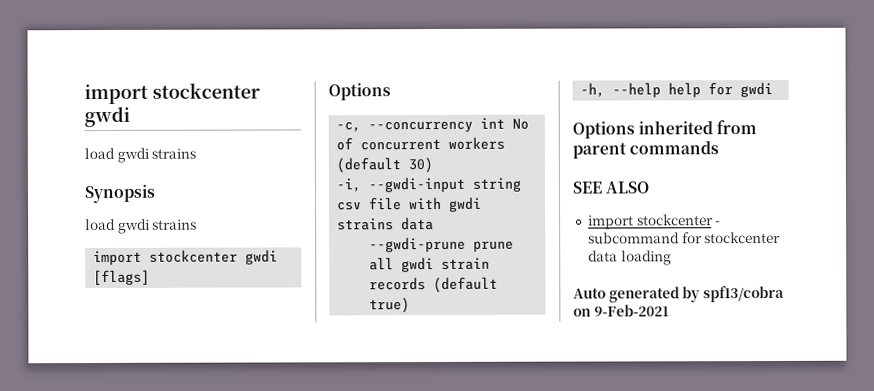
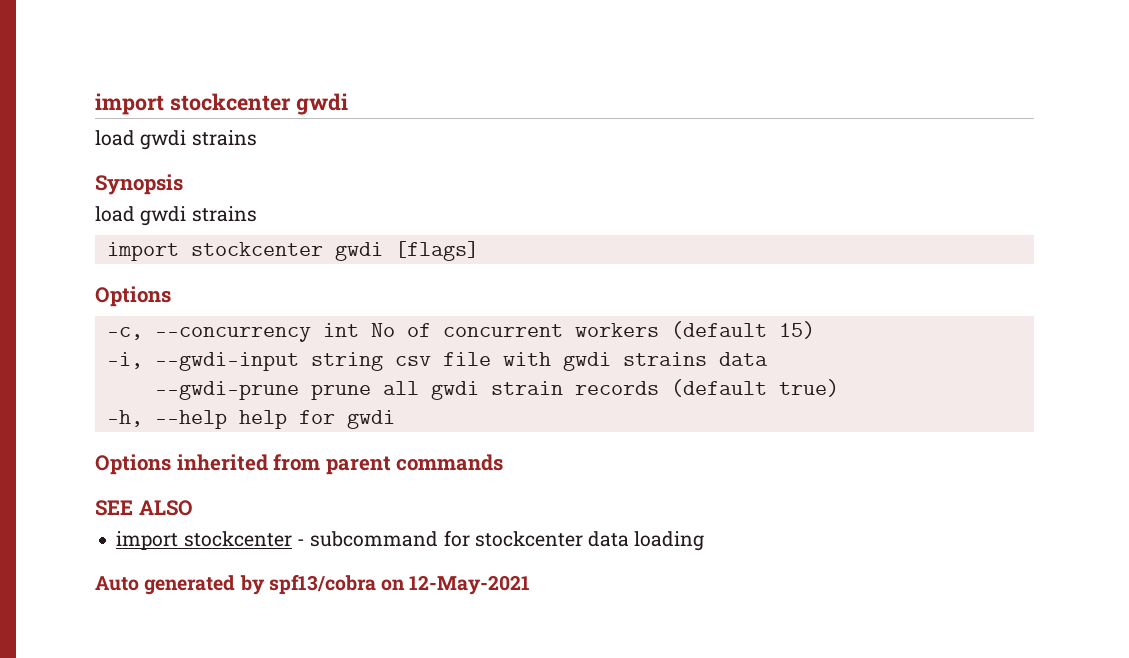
[408,157,434,174] 30) -> [778,321,815,339] 15)
[593,304,669,317] 9-Feb-2021 -> [409,575,531,595] 12-May-2021

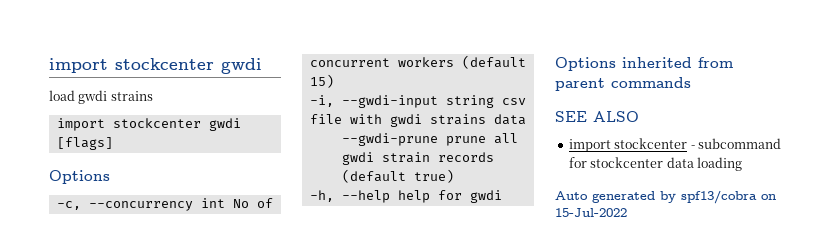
[95,174,183,195] [95,206,257,226] // Synopsis // load gwdi strains -> (153, 96) none
[409,575,531,595] 12-May-2021 -> [555,208,627,217] 15-Jul-2022

